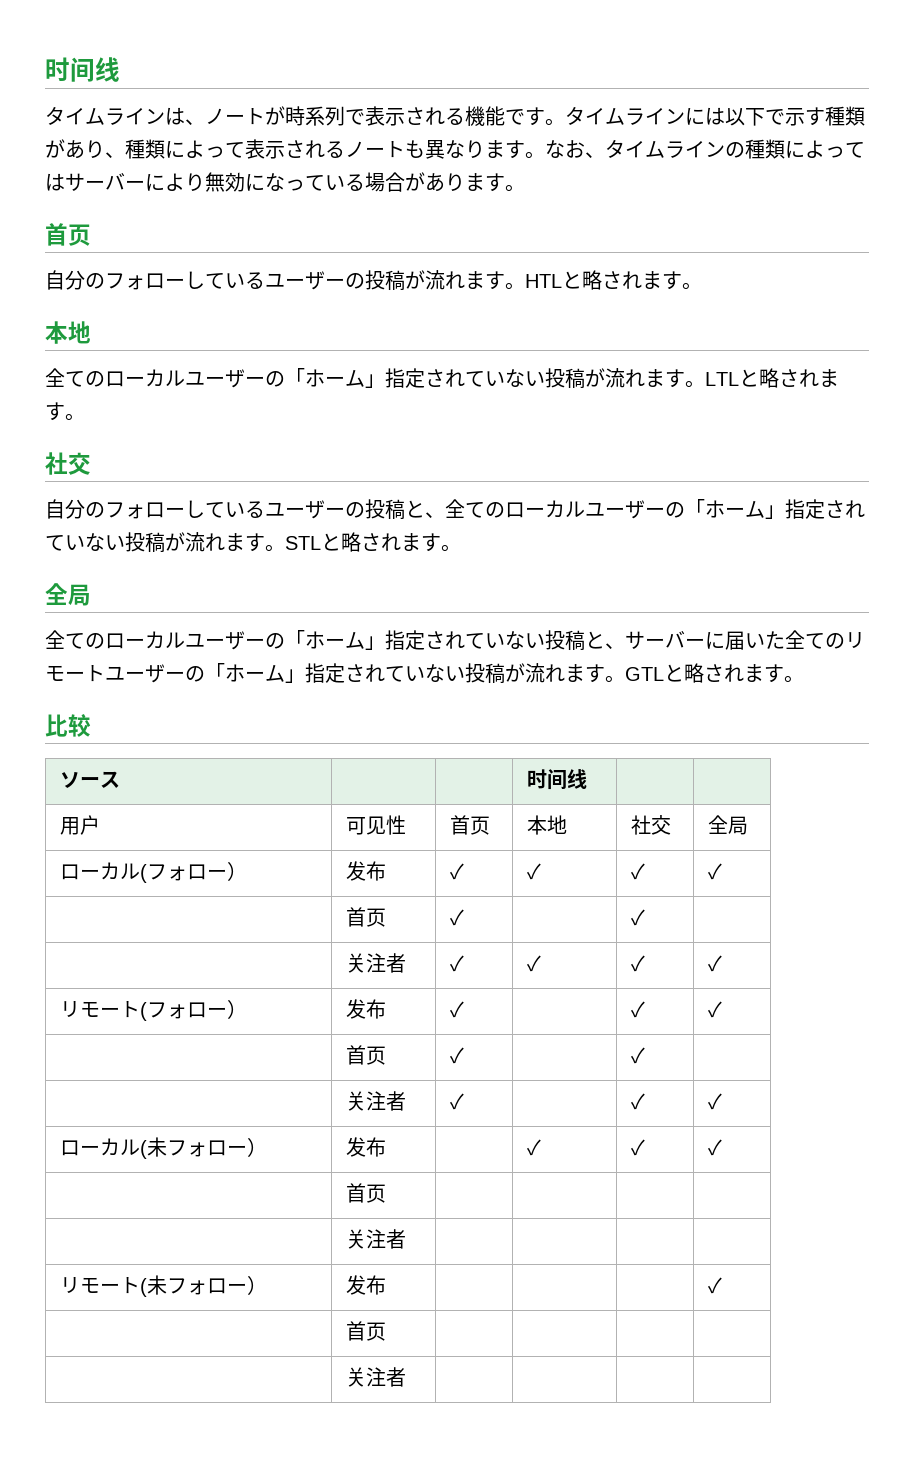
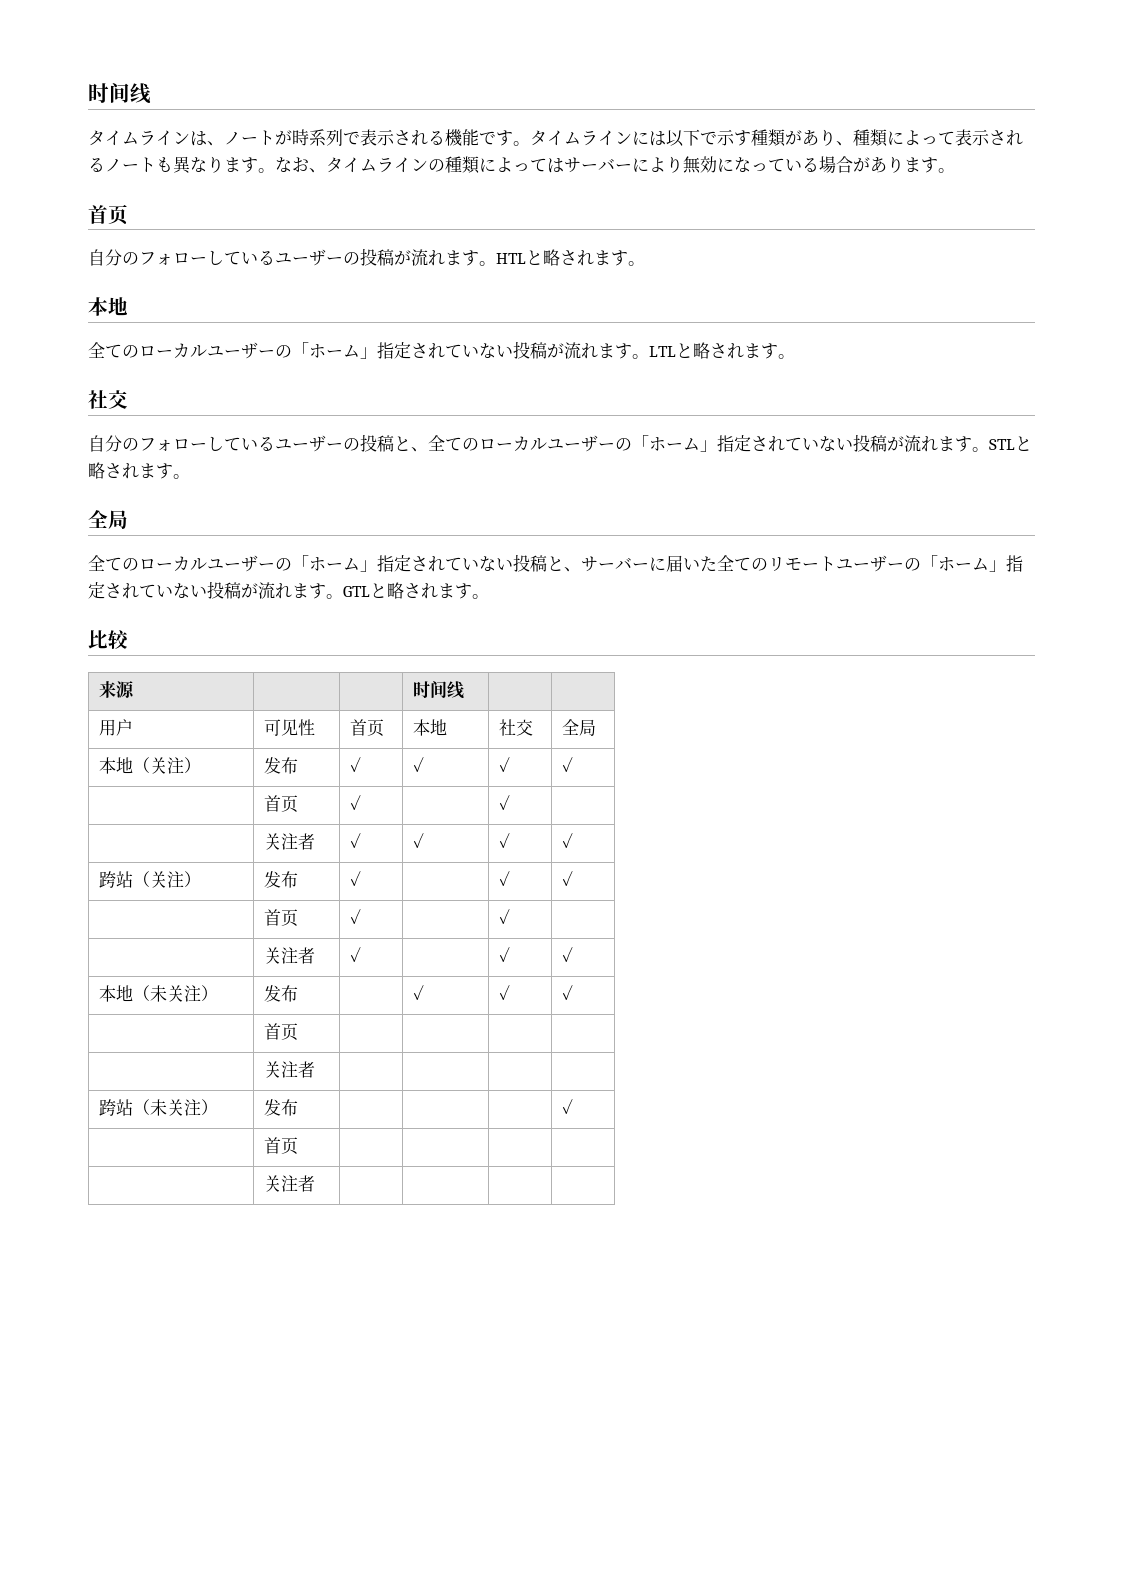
[59,771,120,788] ソース -> [99,681,136,698] 来源
[59,862,227,883] ローカル(フォロー -> [99,757,185,774] 本地（关注
[59,1001,227,1021] リモート(フォロー -> [99,871,185,888] 跨站（关注
[59,1137,247,1159] ローカル(未フォロー -> [99,985,202,1002] 本地（未关注
[59,1275,247,1297] リモート(未フォロー -> [99,1099,202,1116] 跨站（未关注

